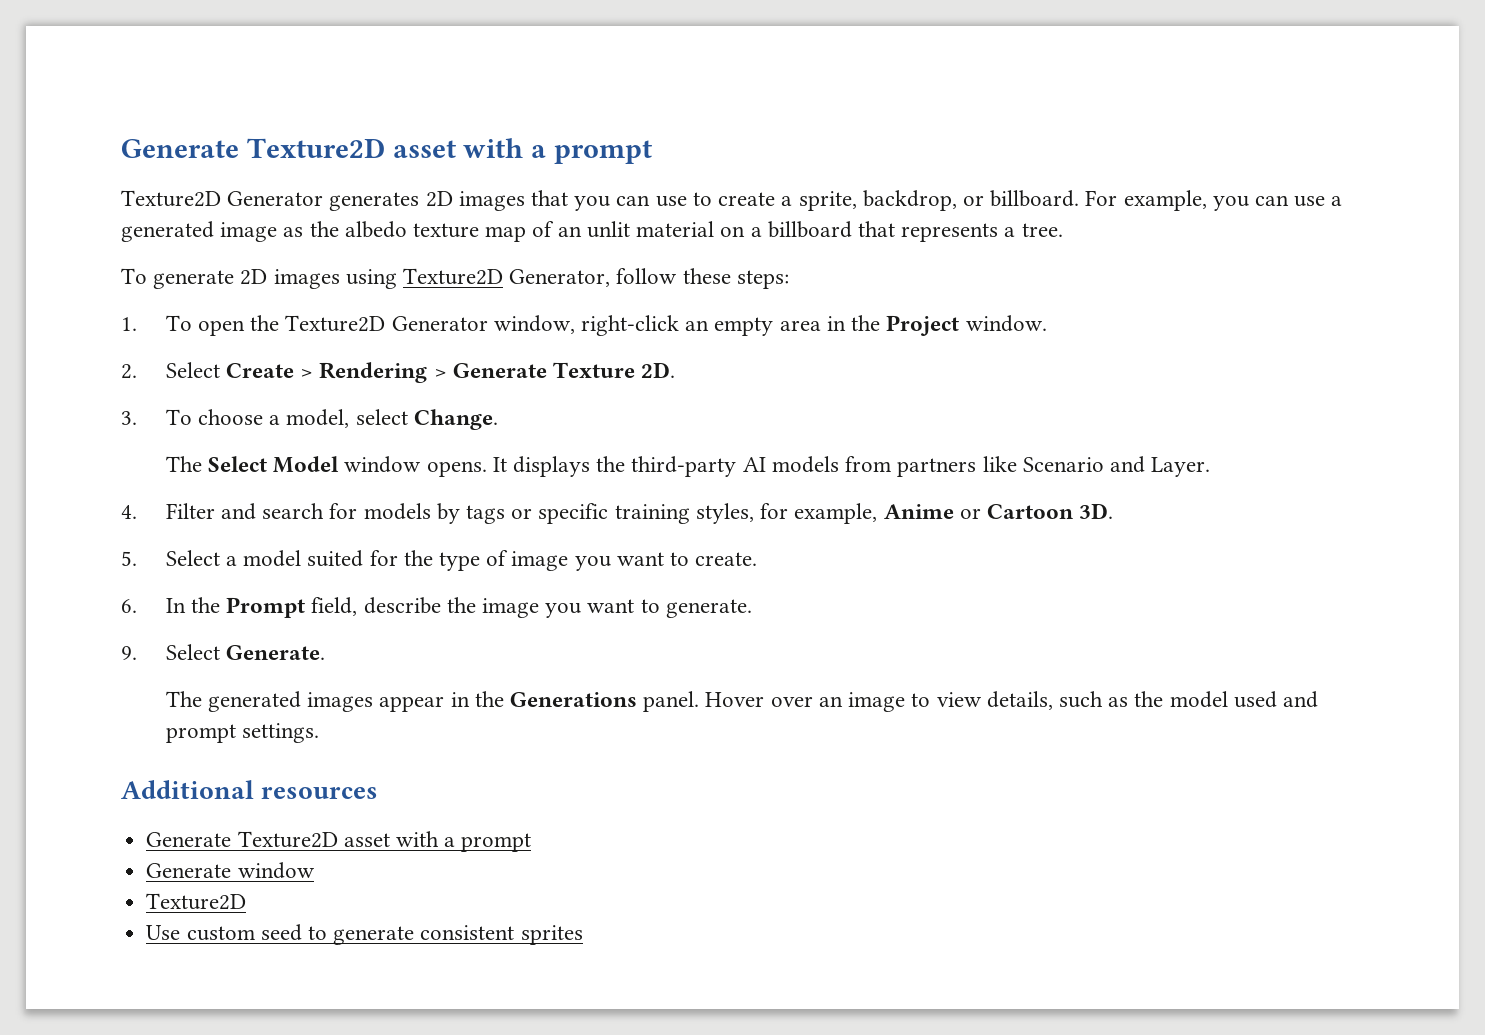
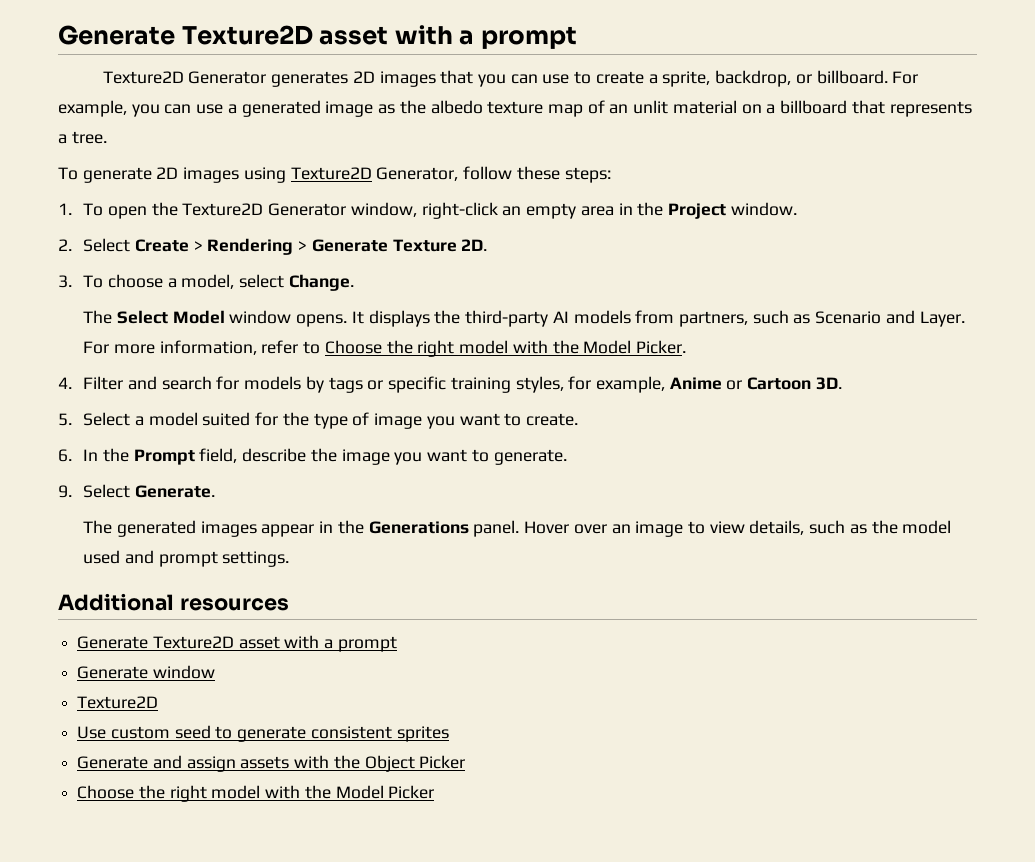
[897,456,1017,477] partners like -> [678,310,811,327] partners, such as
(1211, 467) none -> [83,340,686,357] For more information, refer to Choose the right model with the Model Picker.
(583, 935) none -> [77,755,466,772] [77,785,435,802] // Generate and assign assets with the Object Picker // Choose the right model with the Model Picker

